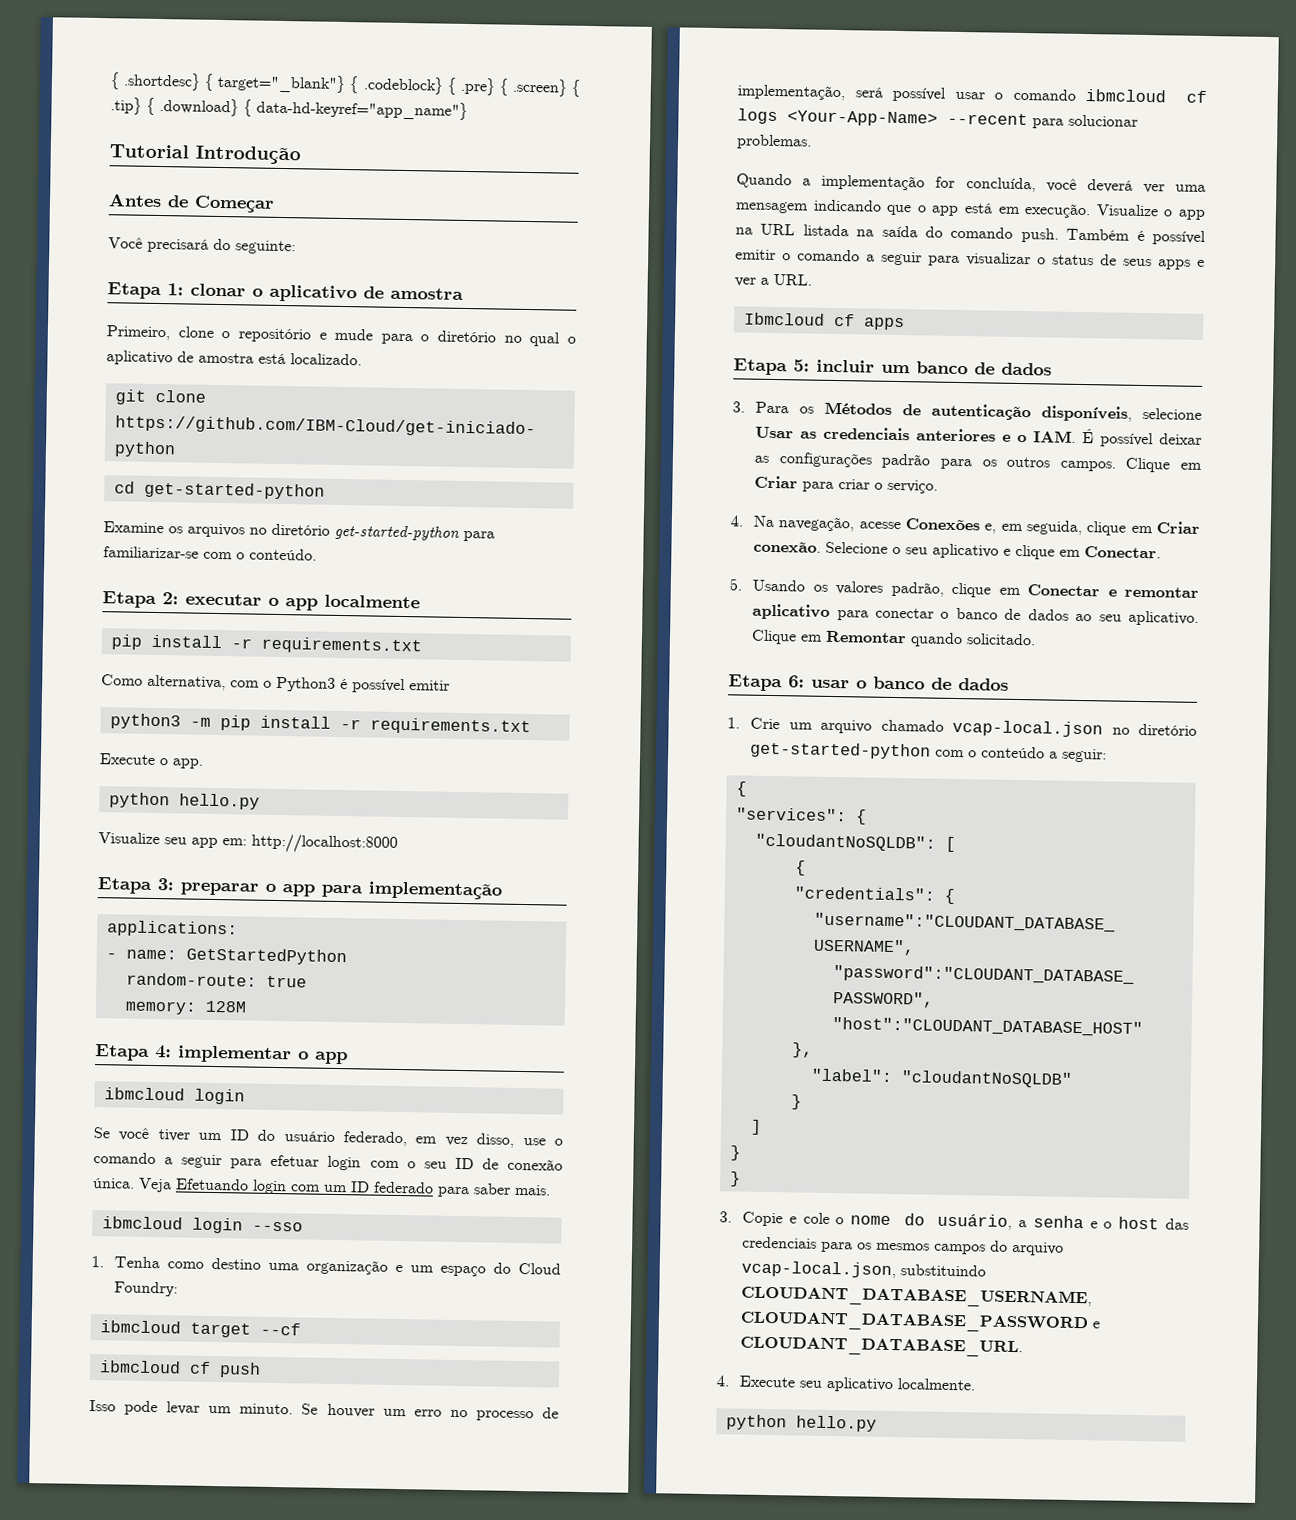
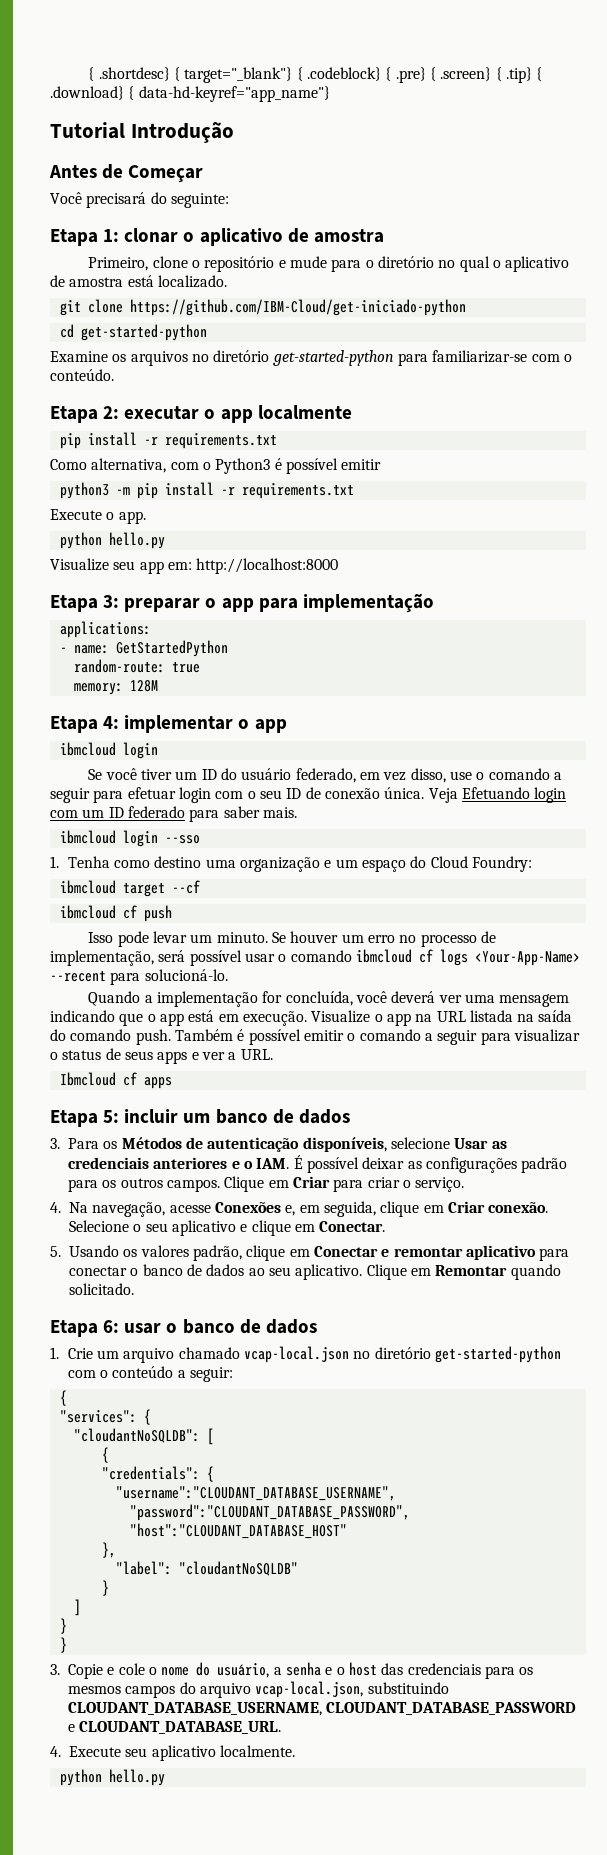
[1068,114,1138,127] [736,134,812,150] solucionar problemas. -> [144,969,228,981] solucioná-lo.

